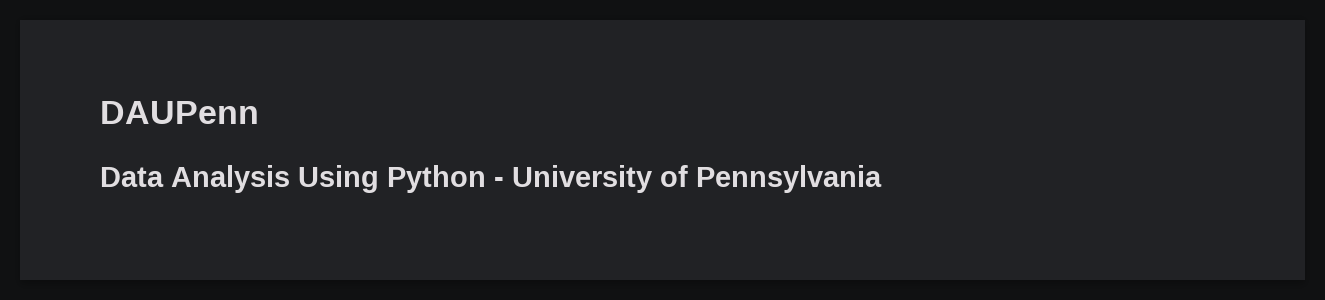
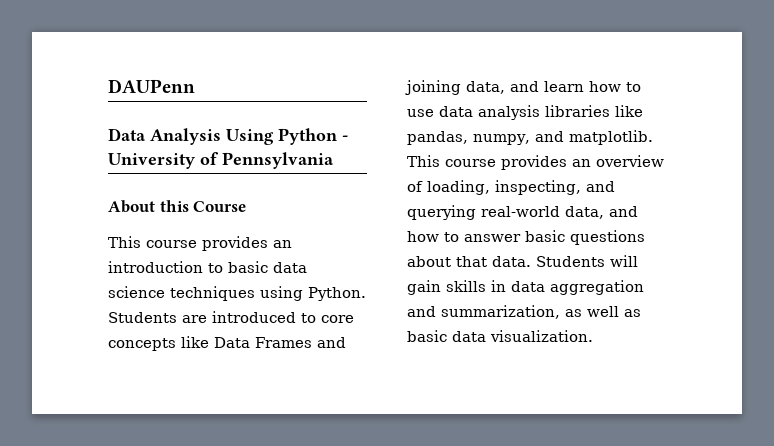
(882, 179) none -> [108,200,247,213] [108,236,292,251] [108,261,307,273] [108,286,366,301] [108,311,354,323] [108,336,346,351] [405,80,641,95] [407,105,643,120] [407,130,653,145] [407,155,664,170] [407,180,615,195] [407,205,638,220] [407,230,645,245] [407,255,638,267] [407,280,644,295] [407,305,641,319] [407,330,593,342] // About this Course // This course provides an introduction to basic data science techniques using Python. Students are introduced to core concepts like Data Frames and joining data, and learn how to use data analysis libraries like pandas, numpy, and matplotlib. This course provides an overview of loading, inspecting, and querying real-world data, and how to answer basic questions about that data. Students will gain skills in data aggregation and summarization, as well as basic data visualization.

